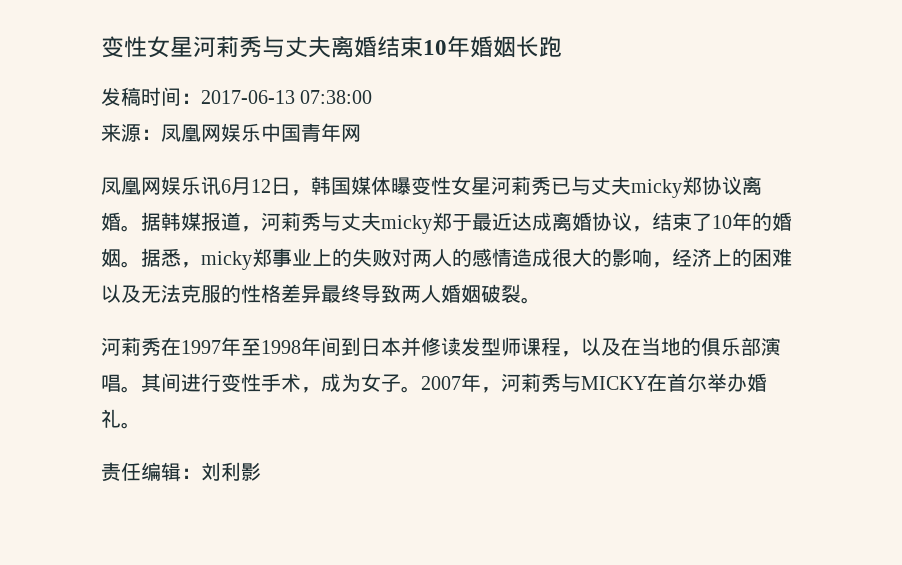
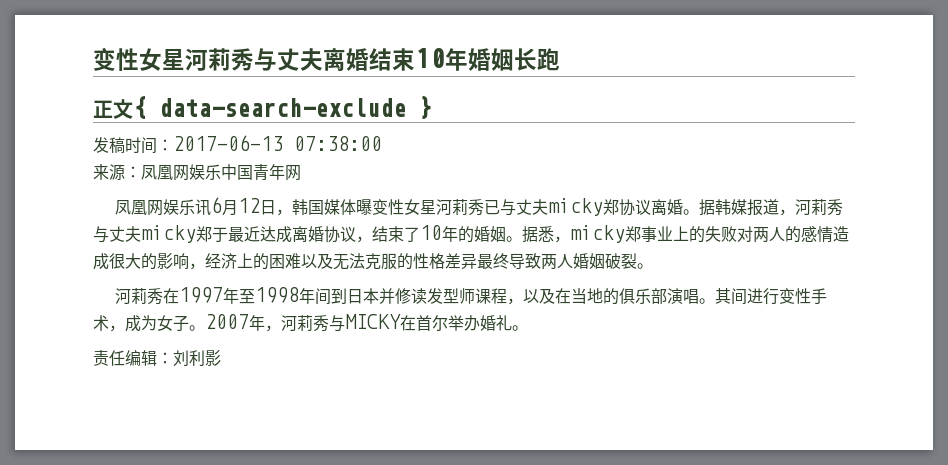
(562, 46) none -> [93,96,432,119] // 正文{ data-search-exclude }

